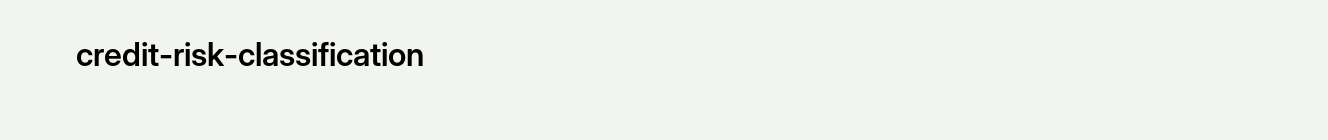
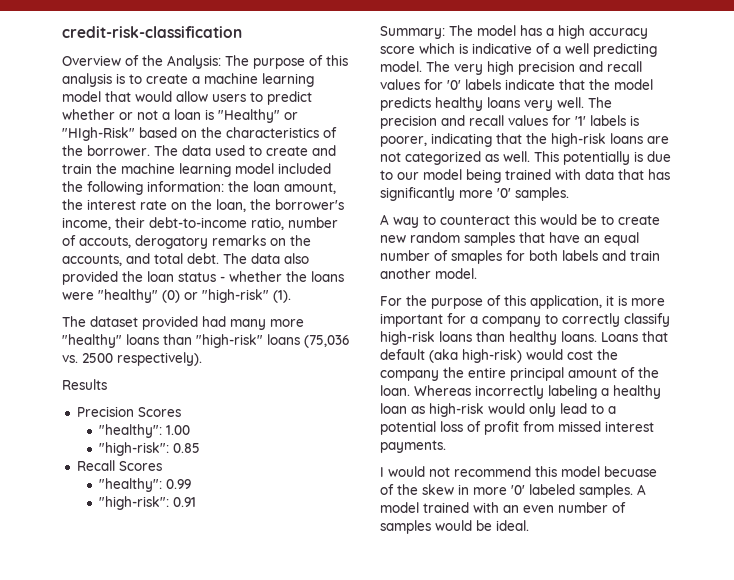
(424, 54) none -> [62,55,348,69] [62,73,314,87] [62,91,312,105] [62,109,298,123] [62,127,337,141] [62,145,336,156] [62,163,331,177] [62,181,336,195] [62,199,344,212] [62,217,338,230] [62,235,311,249] [62,253,309,266] [62,271,344,285] [62,289,291,303] [62,316,304,330] [62,334,349,348] [62,352,202,366] [62,379,107,390] [76,406,181,417] [99,424,191,438] [99,442,201,456] [76,460,162,471] [99,478,192,492] [99,496,197,510] [380,25,648,39] [380,43,657,57] [380,61,642,75] [380,79,653,90] [380,97,612,111] [380,115,639,129] [380,133,669,147] [380,151,671,165] [380,169,670,183] [380,187,569,201] [380,214,660,228] [380,232,639,246] [380,250,660,264] [380,268,477,279] [380,295,665,309] [380,313,670,327] [380,331,668,345] [380,349,618,363] [380,367,659,381] [380,385,661,399] [380,403,616,417] [380,421,654,435] [380,440,446,453] [380,466,657,477] [380,484,646,498] [380,502,626,513] [380,520,529,534] // Overview of the Analysis: The purpose of this analysis is to create a machine learning model that would allow users to predict whether or not a loan is "Healthy" or "HIgh-Risk" based on the characteristics of the borrower. The data used to create and train the machine learning model included the following information: the loan amount, the interest rate on the loan, the borrower's income, their debt-to-income ratio, number of accouts, derogatory remarks on the accounts, and total debt. The data also provided the loan status - whether the loans were "healthy" (0) or "high-risk" (1). // The dataset provided had many more "healthy" loans than "high-risk" loans (75,036 vs. 2500 respectively). // Results // Precision Scores // "healthy": 1.00 // "high-risk": 0.85 // Recall Scores // "healthy": 0.99 // "high-risk": 0.91 // Summary: The model has a high accuracy score which is indicative of a well predicting model. The very high precision and recall values for '0' labels indicate that the model predicts healthy loans very well. The precision and recall values for '1' labels is poorer, indicating that the high-risk loans are not categorized as well. This potentially is due to our model being trained with data that has significantly more '0' samples. // A way to counteract this would be to create new random samples that have an equal number of smaples for both labels and train another model. // For the purpose of this application, it is more important for a company to correctly classify high-risk loans than healthy loans. Loans that default (aka high-risk) would cost the company the entire principal amount of the loan. Whereas incorrectly labeling a healthy loan as high-risk would only lead to a potential loss of profit from missed interest payments. // I would not recommend this model becuase of the skew in more '0' labeled samples. A model trained with an even number of samples would be ideal.

